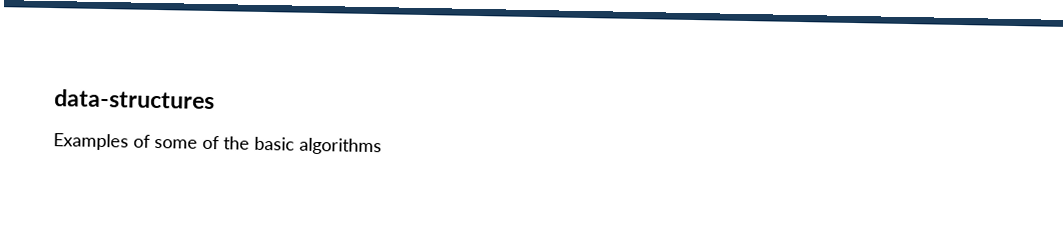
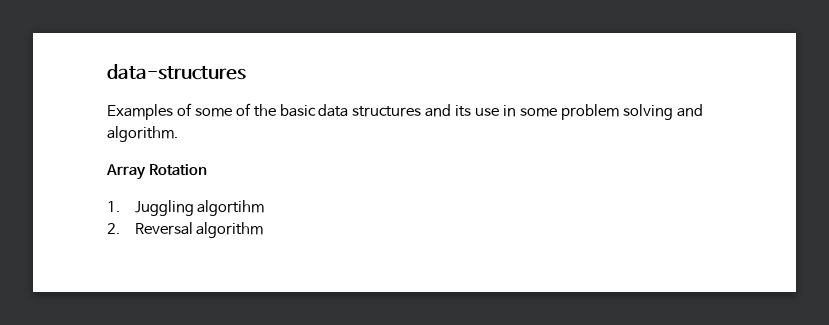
[299,137,382,156] algorithms -> [318,104,703,120] [107,126,178,142] [106,164,207,180] [107,200,265,216] [107,222,264,238] data structures and its use in some problem solving and algorithm. // Array Rotation // 1. Juggling algortihm // 2. Reversal algorithm

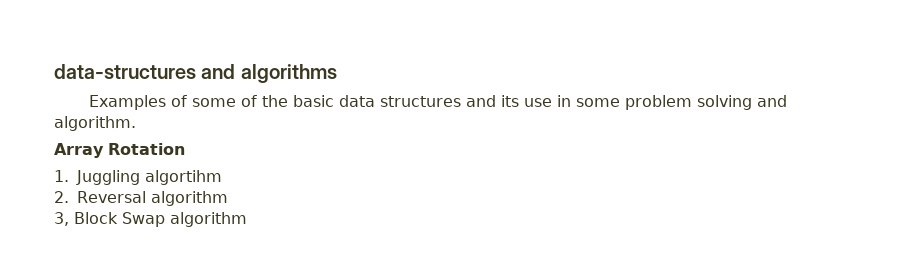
(246, 72) none -> [201,64,337,83] and algorithms
(264, 230) none -> [54,212,247,227] // 3, Block Swap algorithm

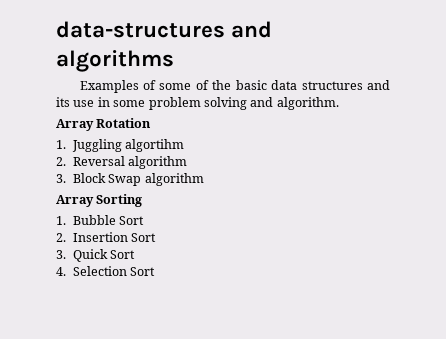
[54,212,69,226] 3, -> [56,174,66,183] 3.
(247, 219) none -> [56,194,143,207] [56,215,145,225] [56,232,157,242] [56,249,136,262] [56,266,156,276] // Array Sorting // 1. Bubble Sort // 2. Insertion Sort // 3. Quick Sort // 4. Selection Sort

